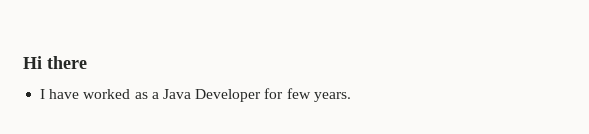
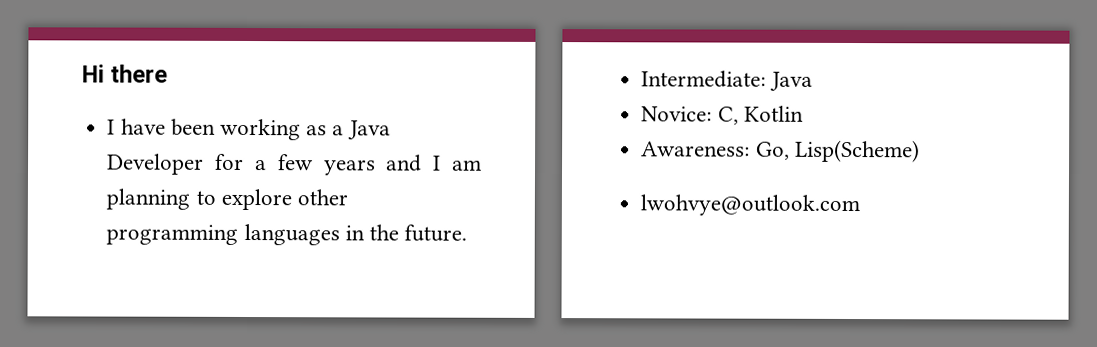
[83,89,131,99] worked -> [170,118,301,141] been working
[286,88,351,102] few years. -> [254,154,482,176] [106,188,348,211] [106,223,468,246] [641,70,813,91] [641,105,804,125] [641,139,920,163] [640,194,861,217] a few years and I am planning to explore other programming languages in the future. // Intermediate: Java // Novice: C, Kotlin // Awareness: Go, Lisp(Scheme) // lwohvye@outlook.com

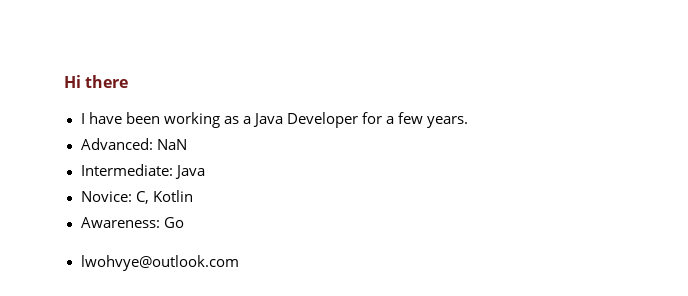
[322,154,482,176] [106,188,348,211] [106,223,468,246] years and I am planning to explore other programming languages in the future. -> [427,116,469,128] [80,138,187,150] years. // Advanced: NaN
[755,139,920,163] Go, Lisp(Scheme) -> [163,217,184,228] Go

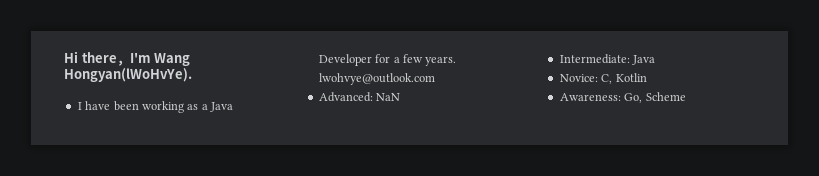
(129, 81) none -> [116,53,191,66] [64,68,192,82] ，I'm Wang Hongyan(lWoHvYe).
(469, 122) none -> [318,73,435,85] lwohvye@outlook.com
[163,217,184,228] [80,255,239,271] Go // lwohvye@outlook.com -> [624,92,686,103] Go, Scheme

